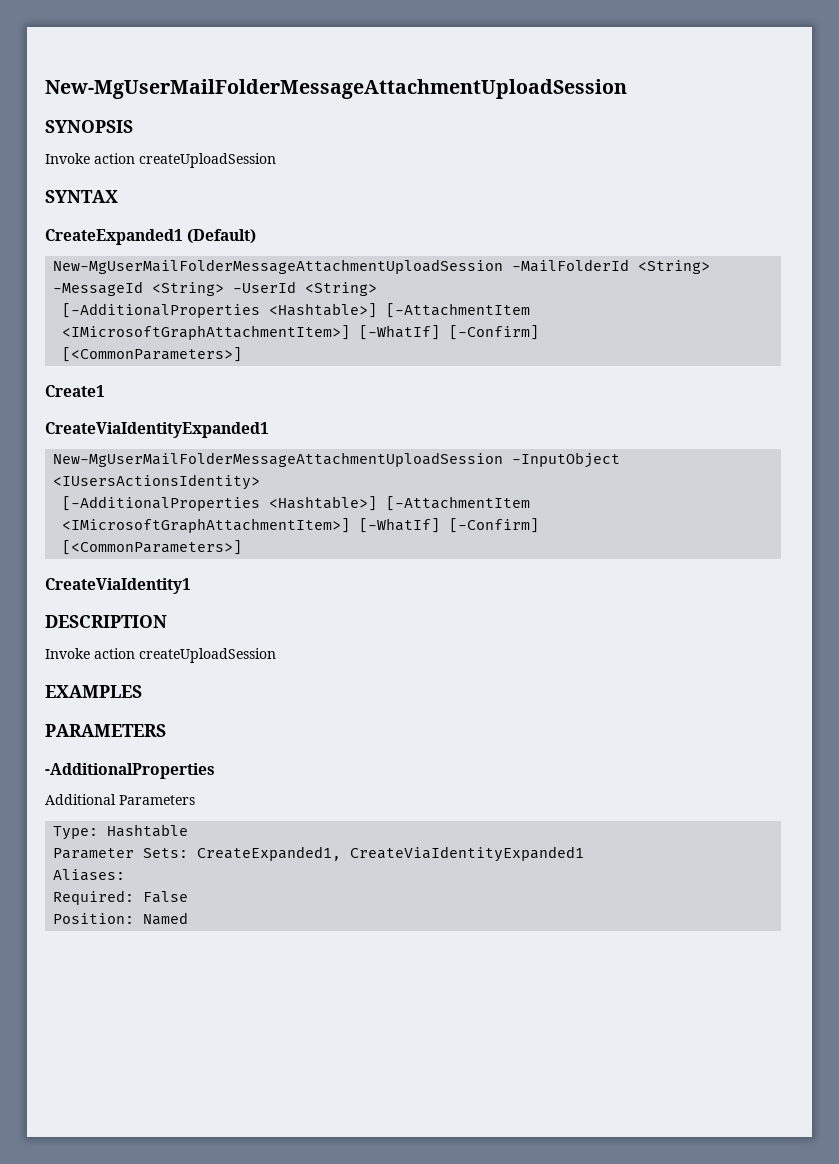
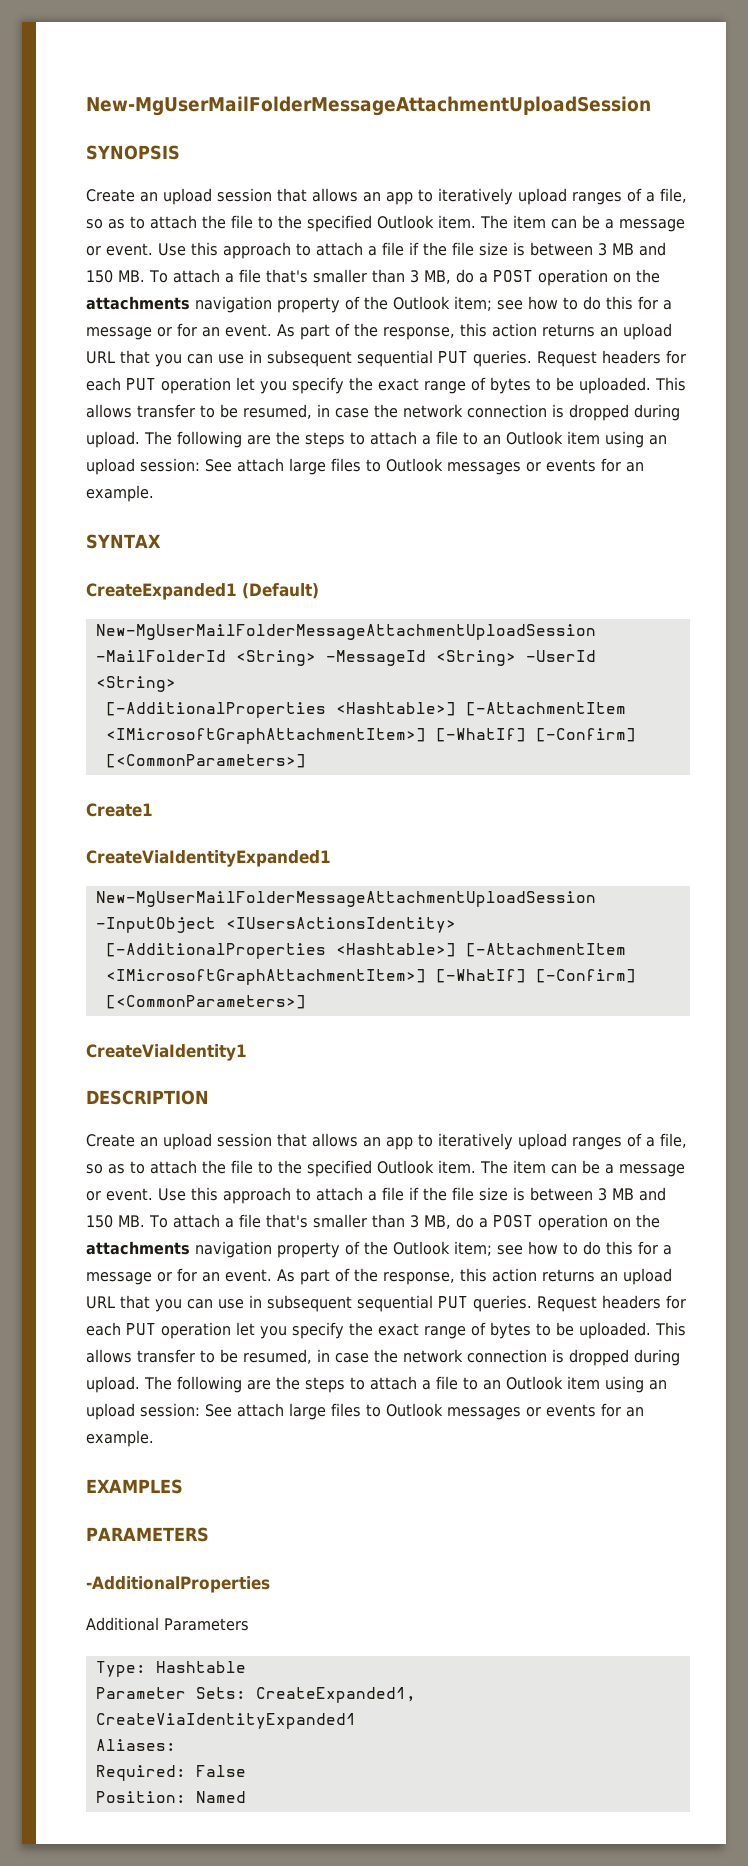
[45,153,276,168] Invoke action createUploadSession -> [86,188,687,205] [86,215,685,232] [86,242,666,259] [86,269,660,286] [86,296,672,313] [86,323,672,340] [86,350,686,367] [86,377,686,394] [86,404,680,421] [86,431,667,448] [86,458,644,475] [86,485,154,502] Create an upload session that allows an app to iteratively upload ranges of a file, so as to attach the file to the specified Outlook item. The item can be a message or event. Use this approach to attach a file if the file size is between 3 MB and 150 MB. To attach a file that's smaller than 3 MB, do a POST operation on the attachments navigation property of the Outlook item; see how to do this for a message or for an event. As part of the response, this action returns an upload URL that you can use in subsequent sequential PUT queries. Request headers for each PUT operation let you specify the exact range of bytes to be uploaded. This allows transfer to be resumed, in case the network connection is dropped during upload. The following are the steps to attach a file to an Outlook item using an upload session: See attach large files to Outlook messages or events for an example.
[45,648,276,663] Invoke action createUploadSession -> [86,1133,687,1150] [86,1160,685,1177] [86,1187,666,1204] [86,1214,660,1231] [86,1241,672,1258] [86,1268,672,1285] [86,1295,686,1312] [86,1322,686,1339] [86,1349,680,1366] [86,1376,667,1393] [86,1403,644,1420] [86,1430,154,1447] Create an upload session that allows an app to iteratively upload ranges of a file, so as to attach the file to the specified Outlook item. The item can be a message or event. Use this approach to attach a file if the file size is between 3 MB and 150 MB. To attach a file that's smaller than 3 MB, do a POST operation on the attachments navigation property of the Outlook item; see how to do this for a message or for an event. As part of the response, this action returns an upload URL that you can use in subsequent sequential PUT queries. Request headers for each PUT operation let you specify the exact range of bytes to be uploaded. This allows transfer to be resumed, in case the network connection is dropped during upload. The following are the steps to attach a file to an Outlook item using an upload session: See attach large files to Outlook messages or events for an example.

